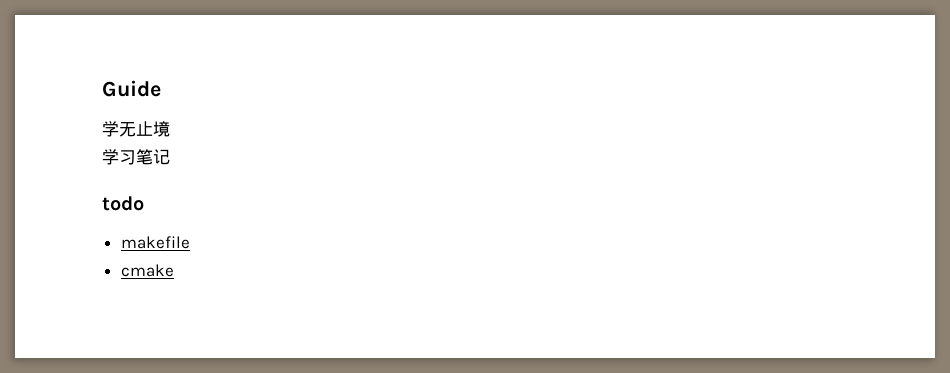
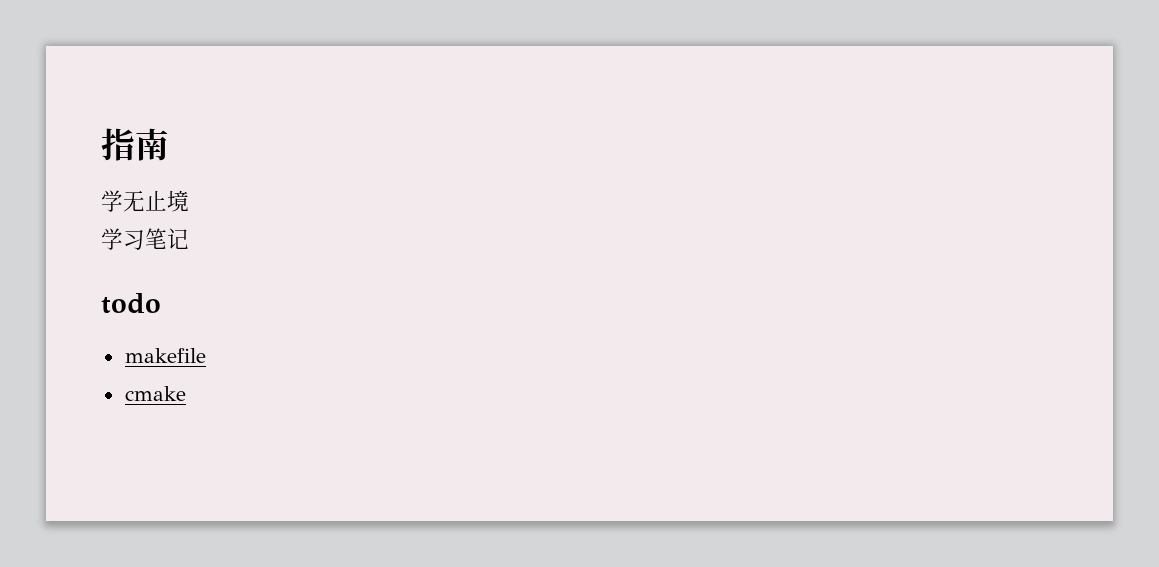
[102,80,161,97] Guide -> [101,128,169,161] 指南

